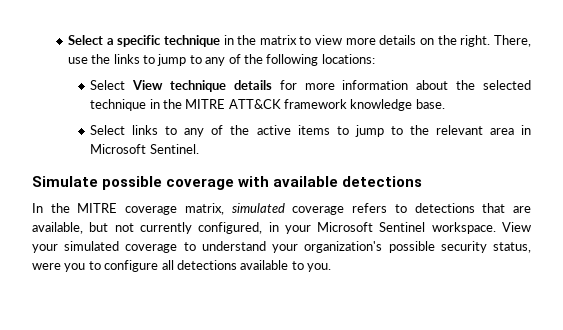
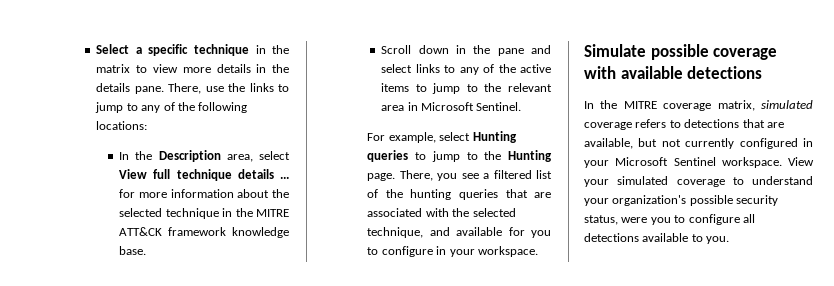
[420,35,491,47] on the right. -> [256,64,289,73] [96,83,164,94] in the details pane.
[90,80,164,90] Select View -> [119,150,290,162] [119,169,171,179] In the Description area, select View full
(272, 85) none -> [280,176,289,179] ...
[90,125,126,135] Select -> [381,45,551,56] [381,64,413,73] Scroll down in the pane and select
(199, 149) none -> [367,131,517,143] [367,150,552,162] [367,170,552,181] [367,189,551,200] [367,208,516,217] [367,227,551,238] [367,246,538,257] // For example, select Hunting queries to jump to the Hunting page. There, you see a filtered list of the hunting queries that are associated with the selected technique, and available for you to configure in your workspace.
[198,222,263,234] configured, -> [739,138,798,149] configured

